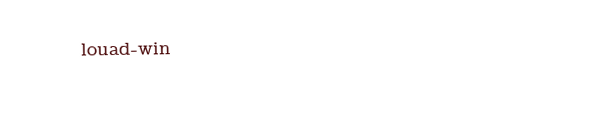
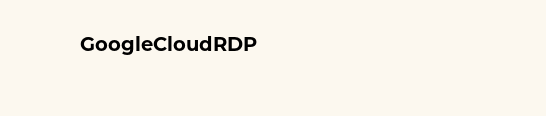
[80,42,171,56] louad-win -> [80,36,257,55] GoogleCloudRDP

